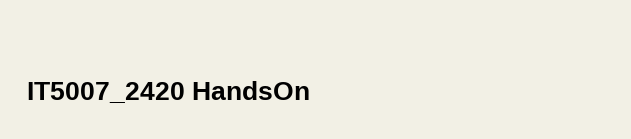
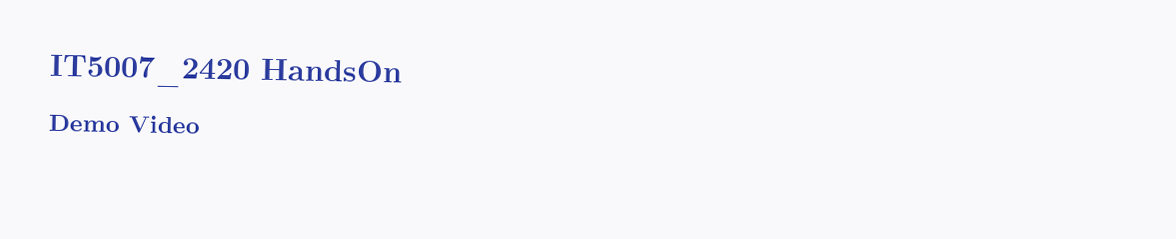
(311, 90) none -> [48,114,200,134] // Demo Video

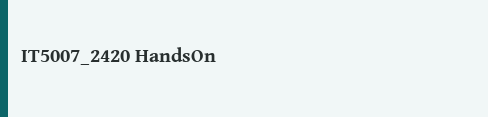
[48,114,200,134] // Demo Video -> (217, 54) none

